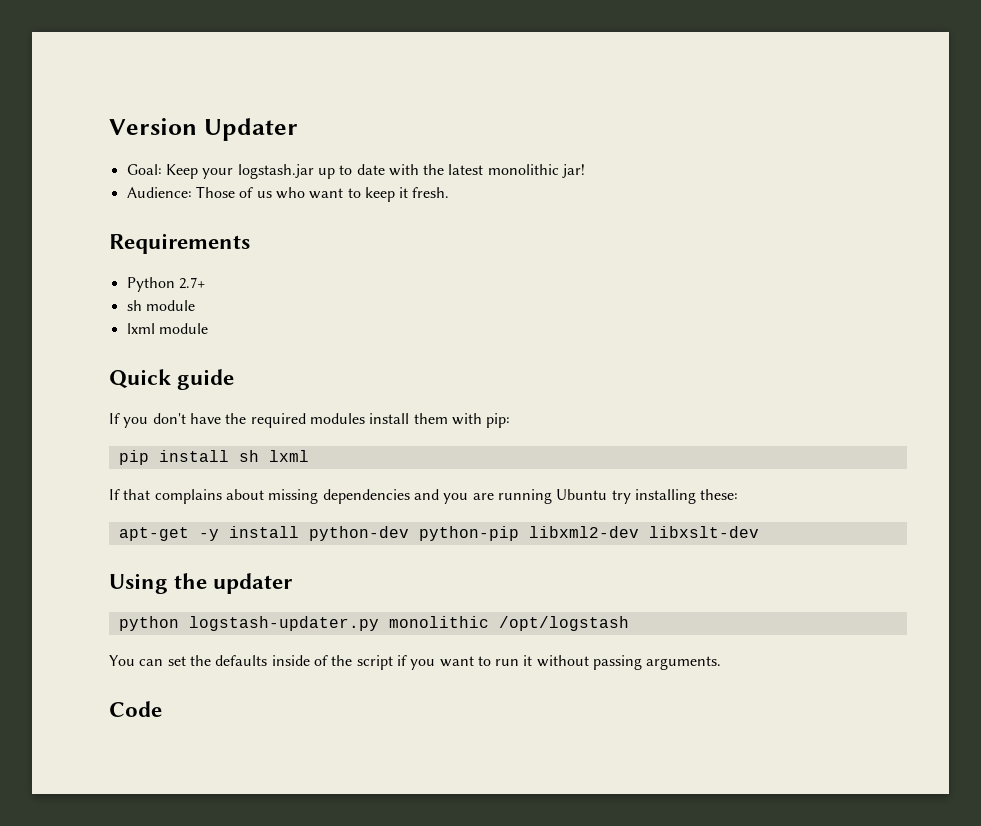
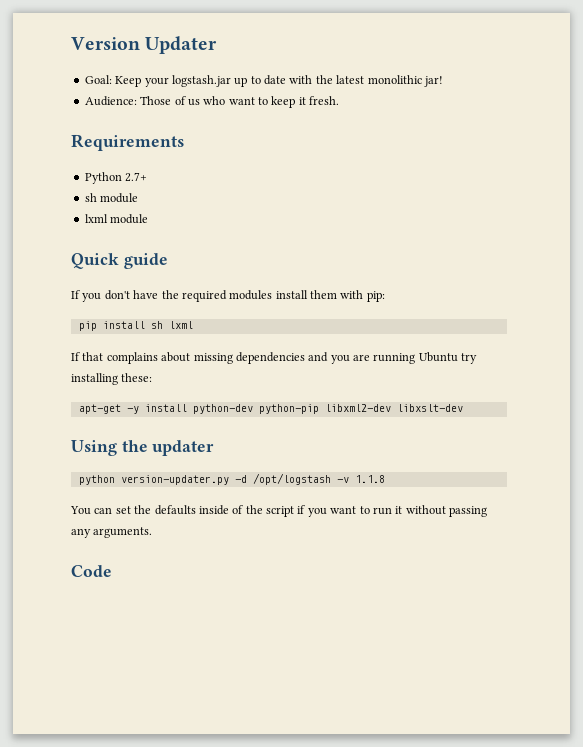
[188,616,489,631] logstash-updater.py monolithic -> [120,475,247,485] version-updater.py -d
(629, 623) none -> [336,475,385,483] -v 1.1.8
(643, 662) none -> [71,528,91,538] any

